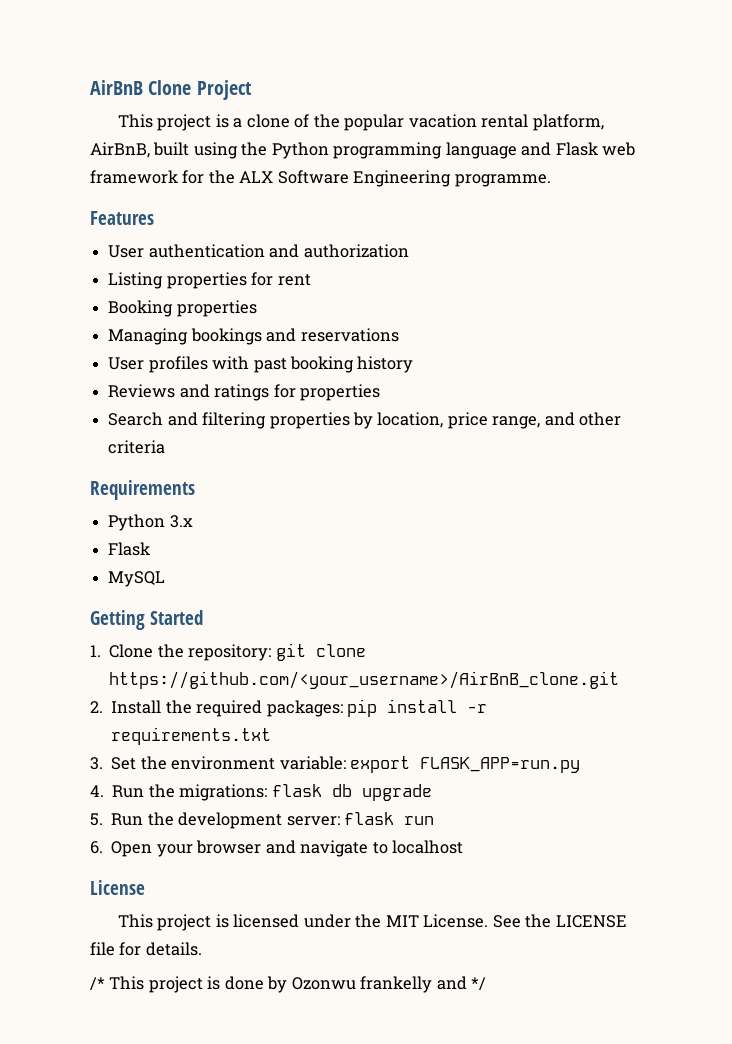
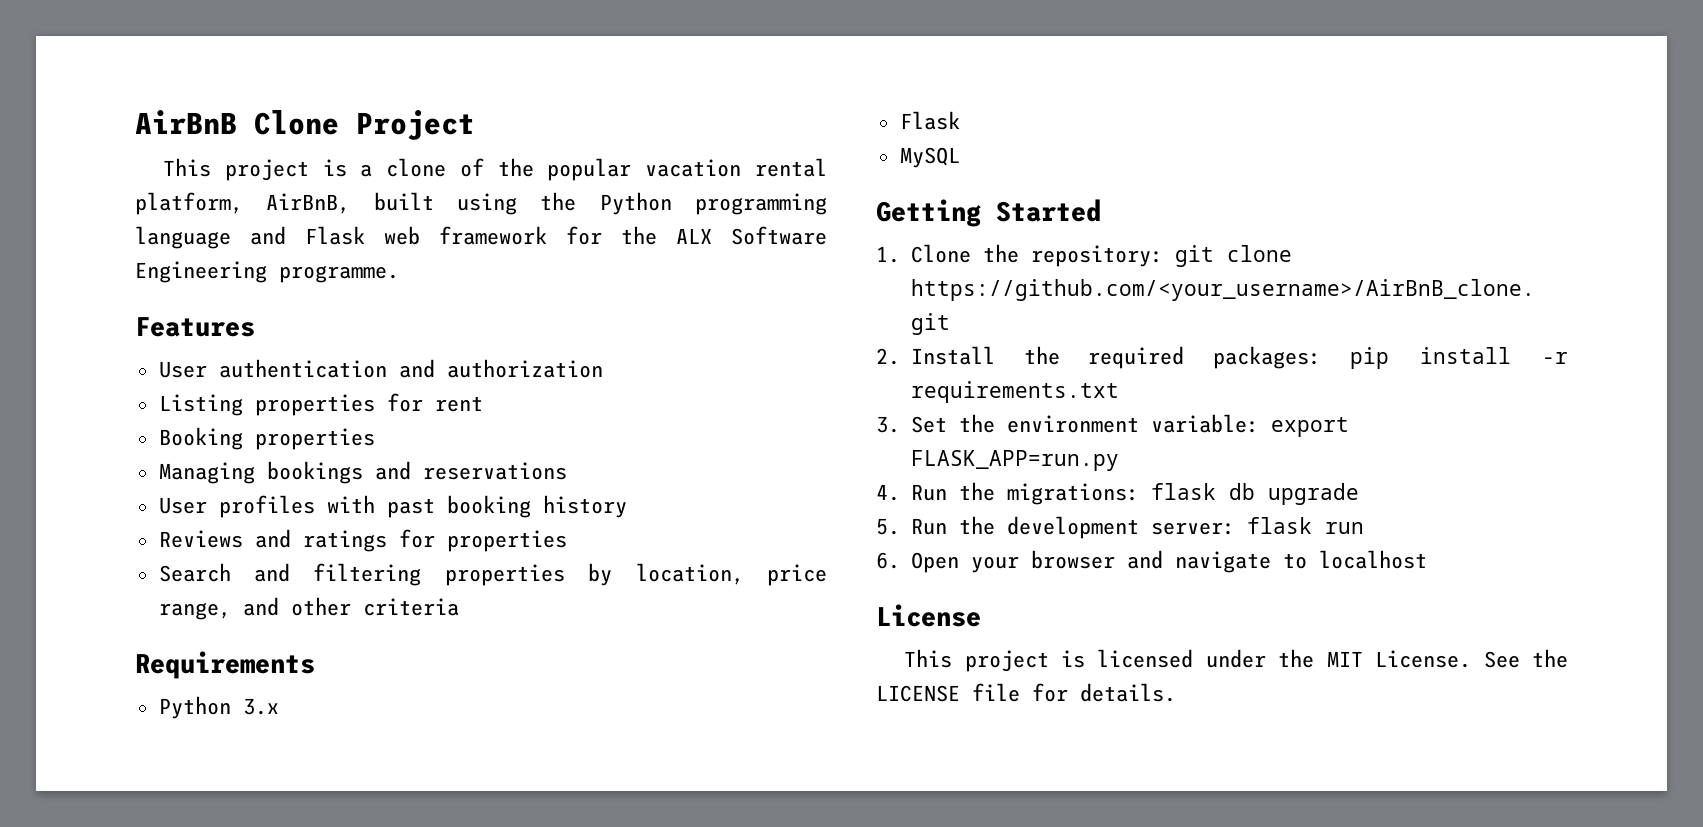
[90,976,487,993] // /* This project is done by Ozonwu frankelly and */ -> (1176, 692) none

